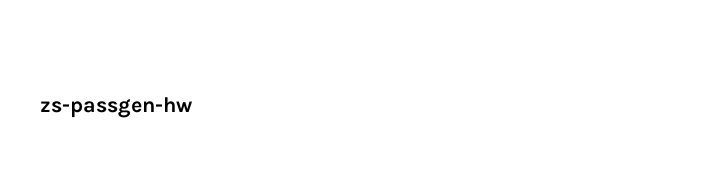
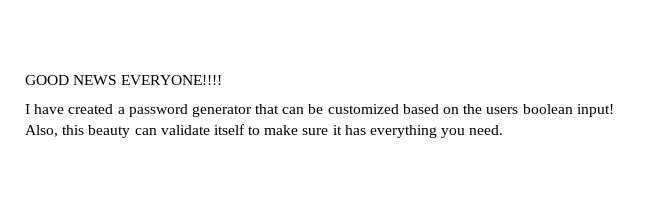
[40,97,192,118] zs-passgen-hw -> [25,75,223,85] [25,104,614,117] [25,124,504,138] GOOD NEWS EVERYONE!!!! // I have created a password generator that can be customized based on the users boolean input! Also, this beauty can validate itself to make sure it has everything you need.

